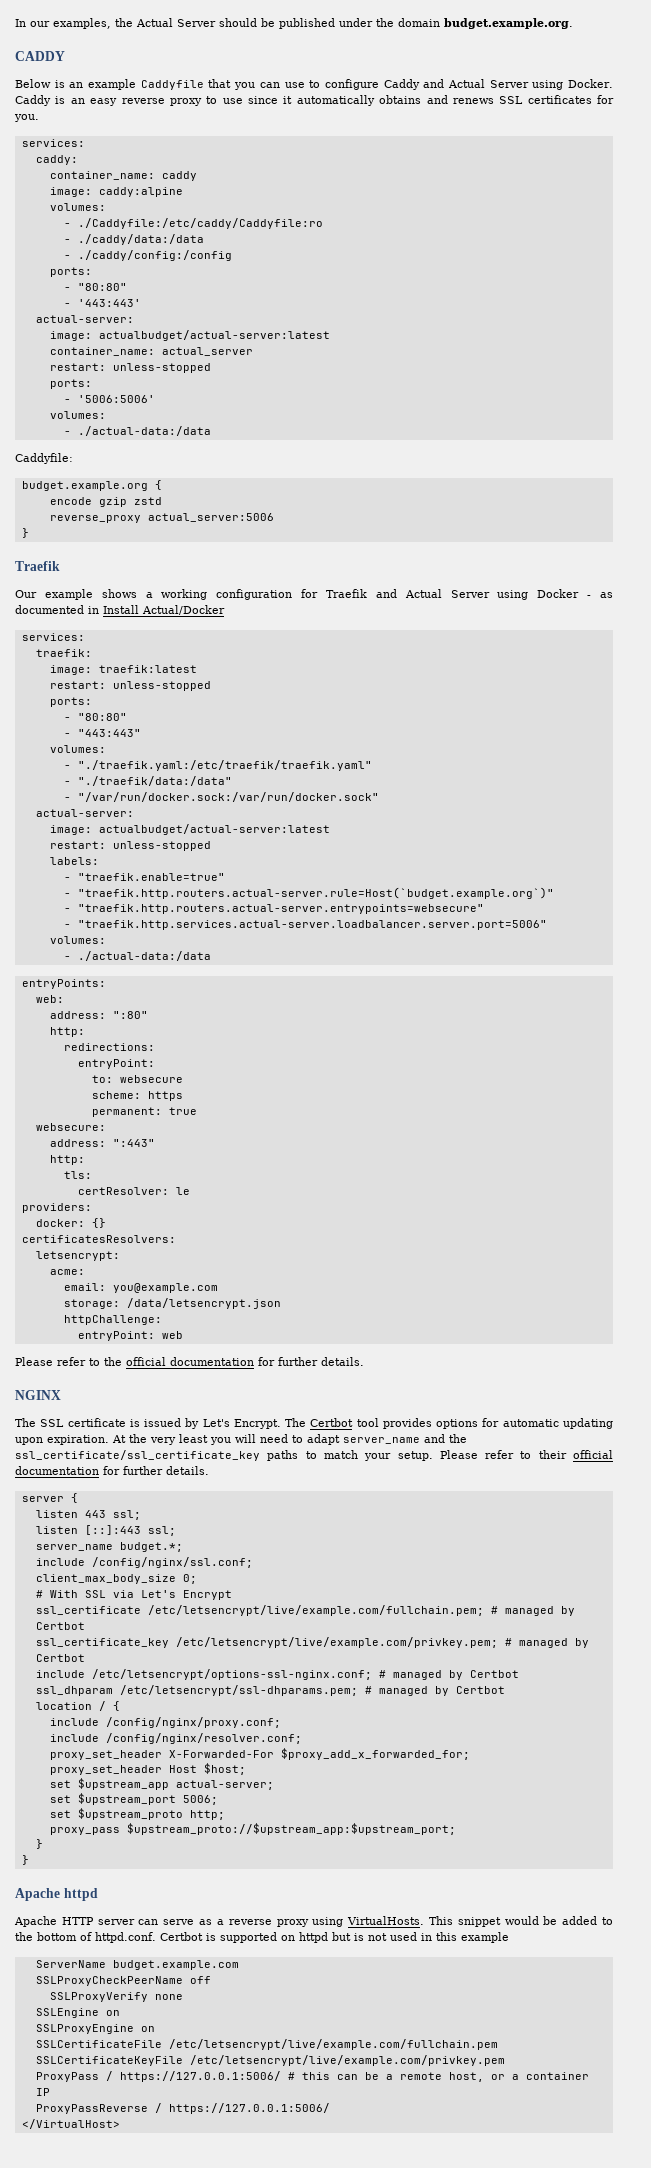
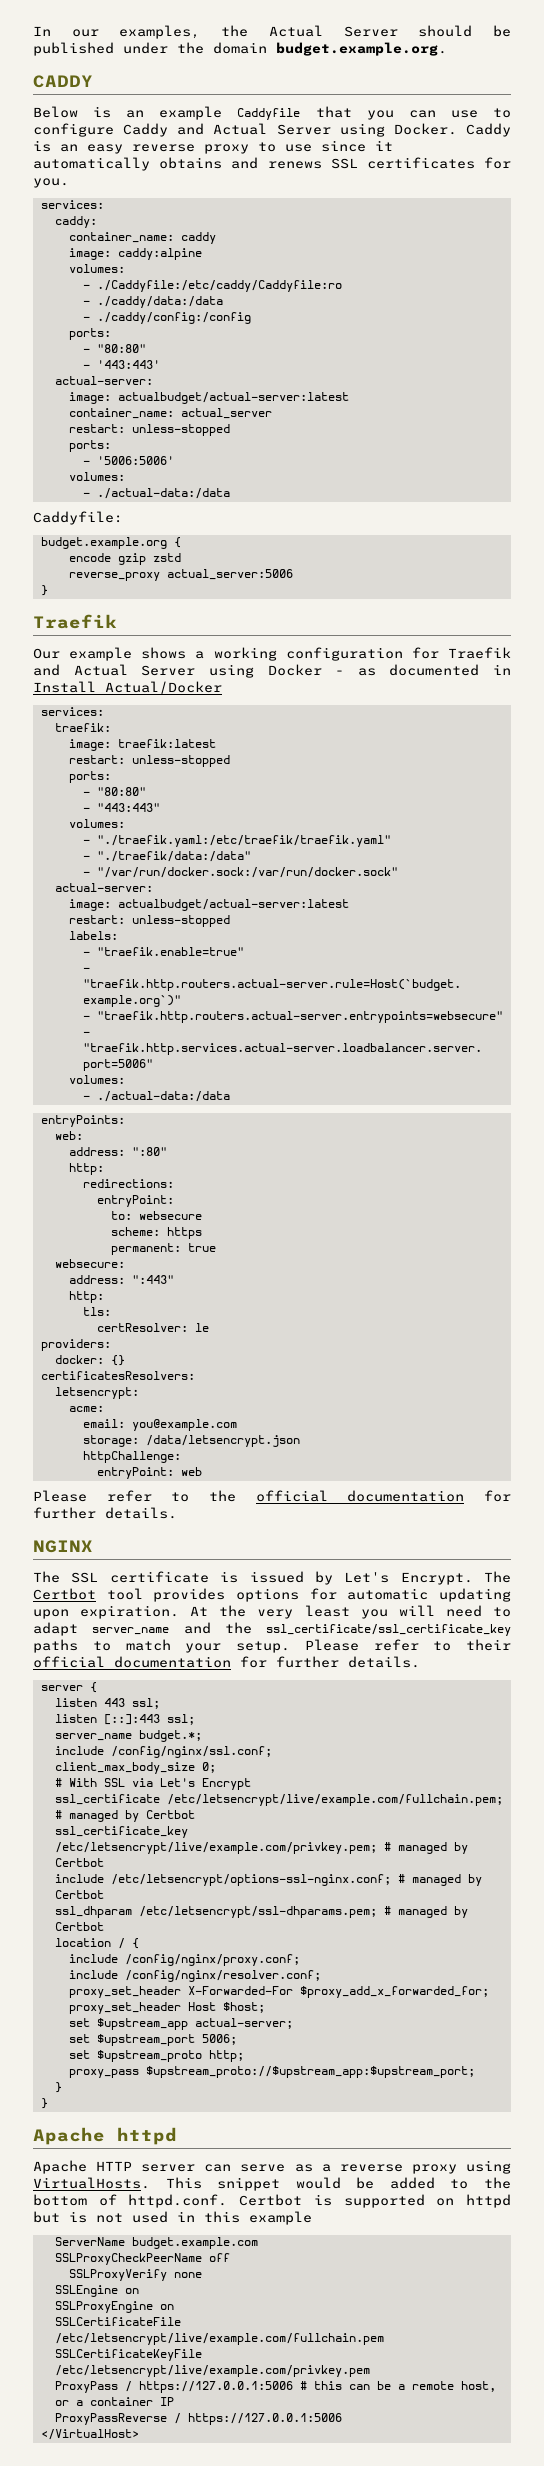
[119,2071,281,2082] https://127.0.0.1:5006/ -> [138,2381,293,2393] https://127.0.0.1:5006
[168,2103,330,2114] https://127.0.0.1:5006/ -> [187,2413,342,2425] https://127.0.0.1:5006

